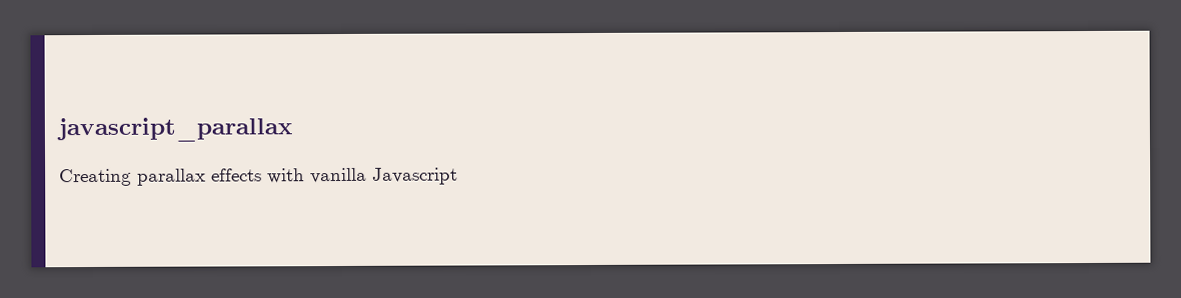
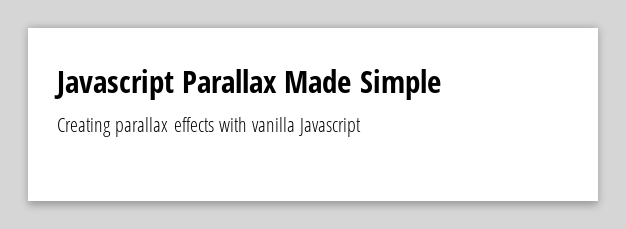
[56,117,293,143] javascript_parallax -> [54,69,441,100] Javascript Parallax Made Simple

